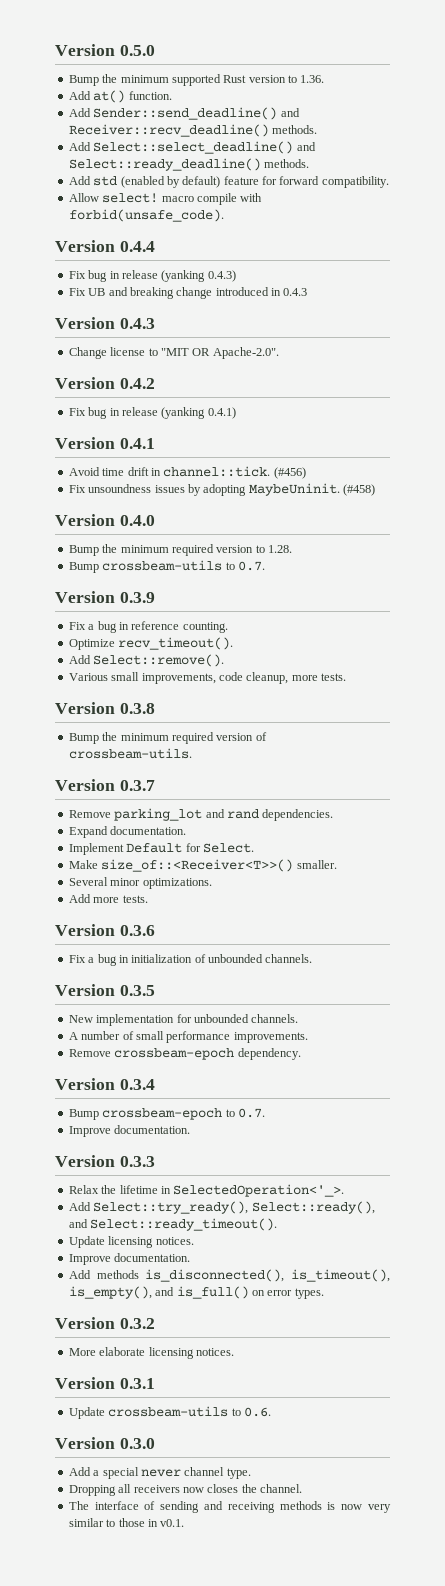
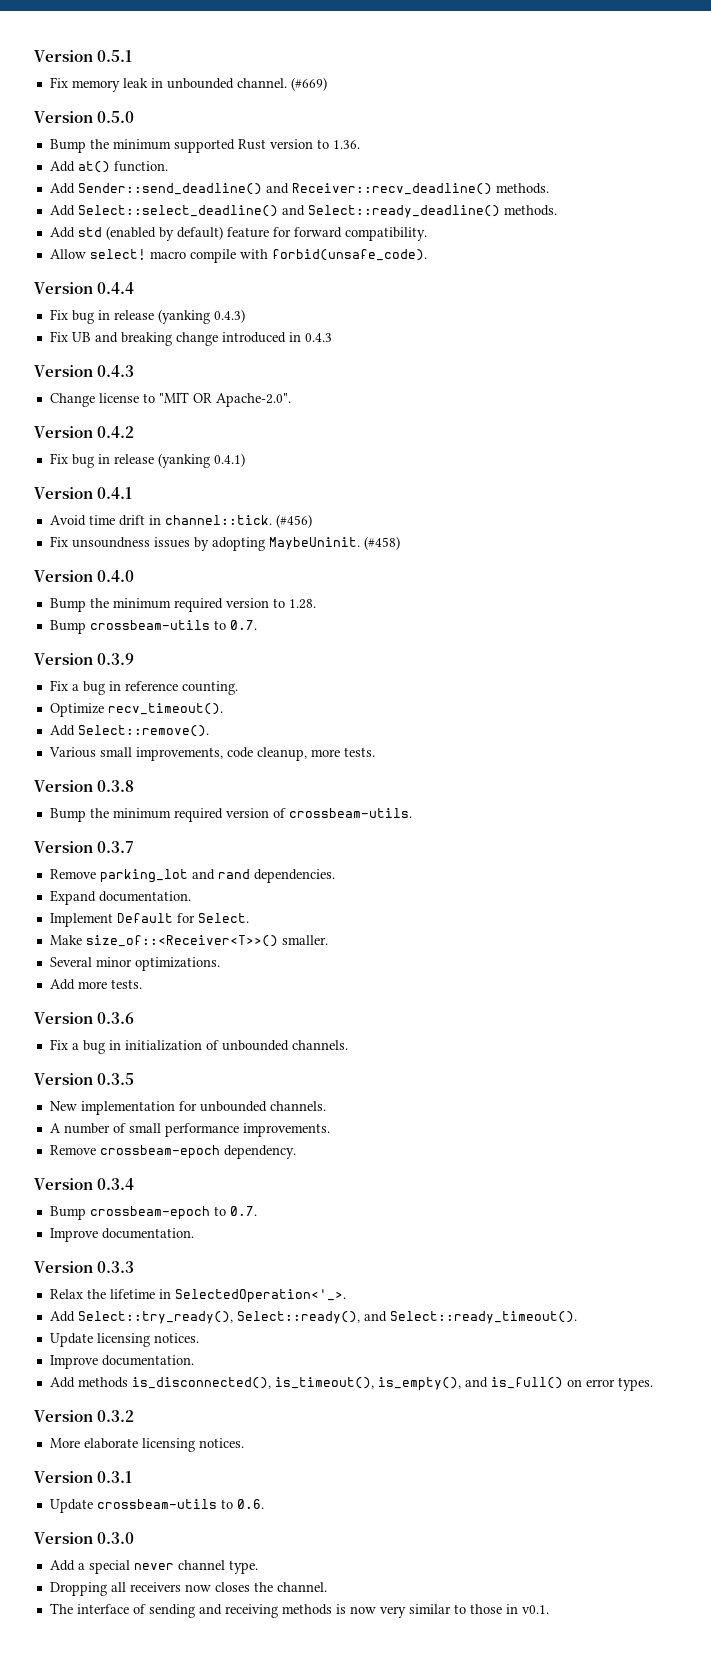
[55,44,115,56] Version -> [34,50,133,62] [49,77,327,92] [34,111,93,123] Version 0.5.1 // Fix memory leak in unbounded channel. (#669) // Version

